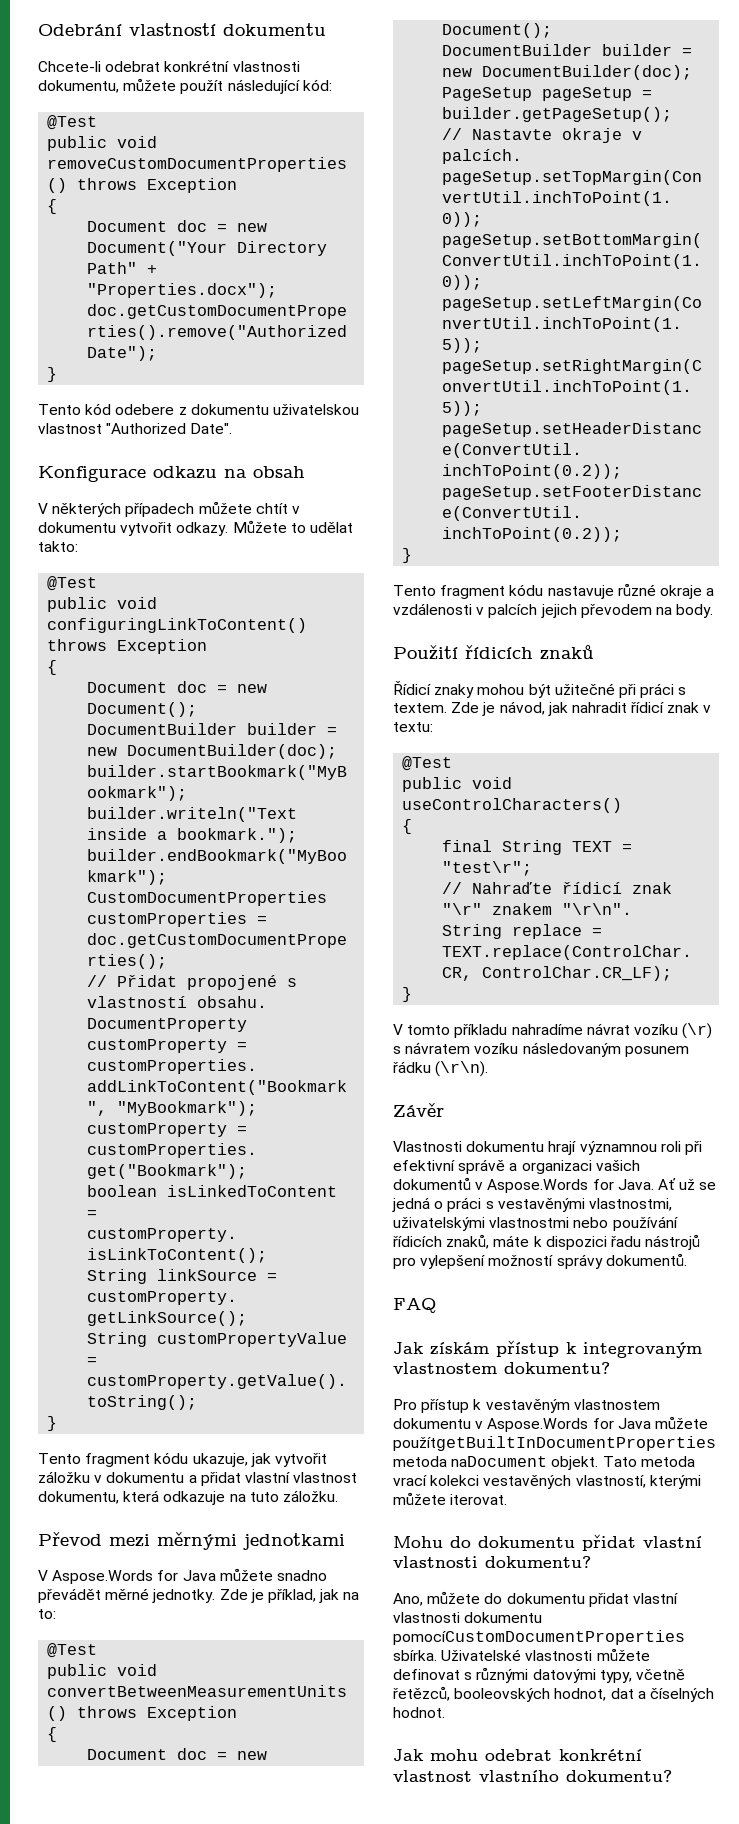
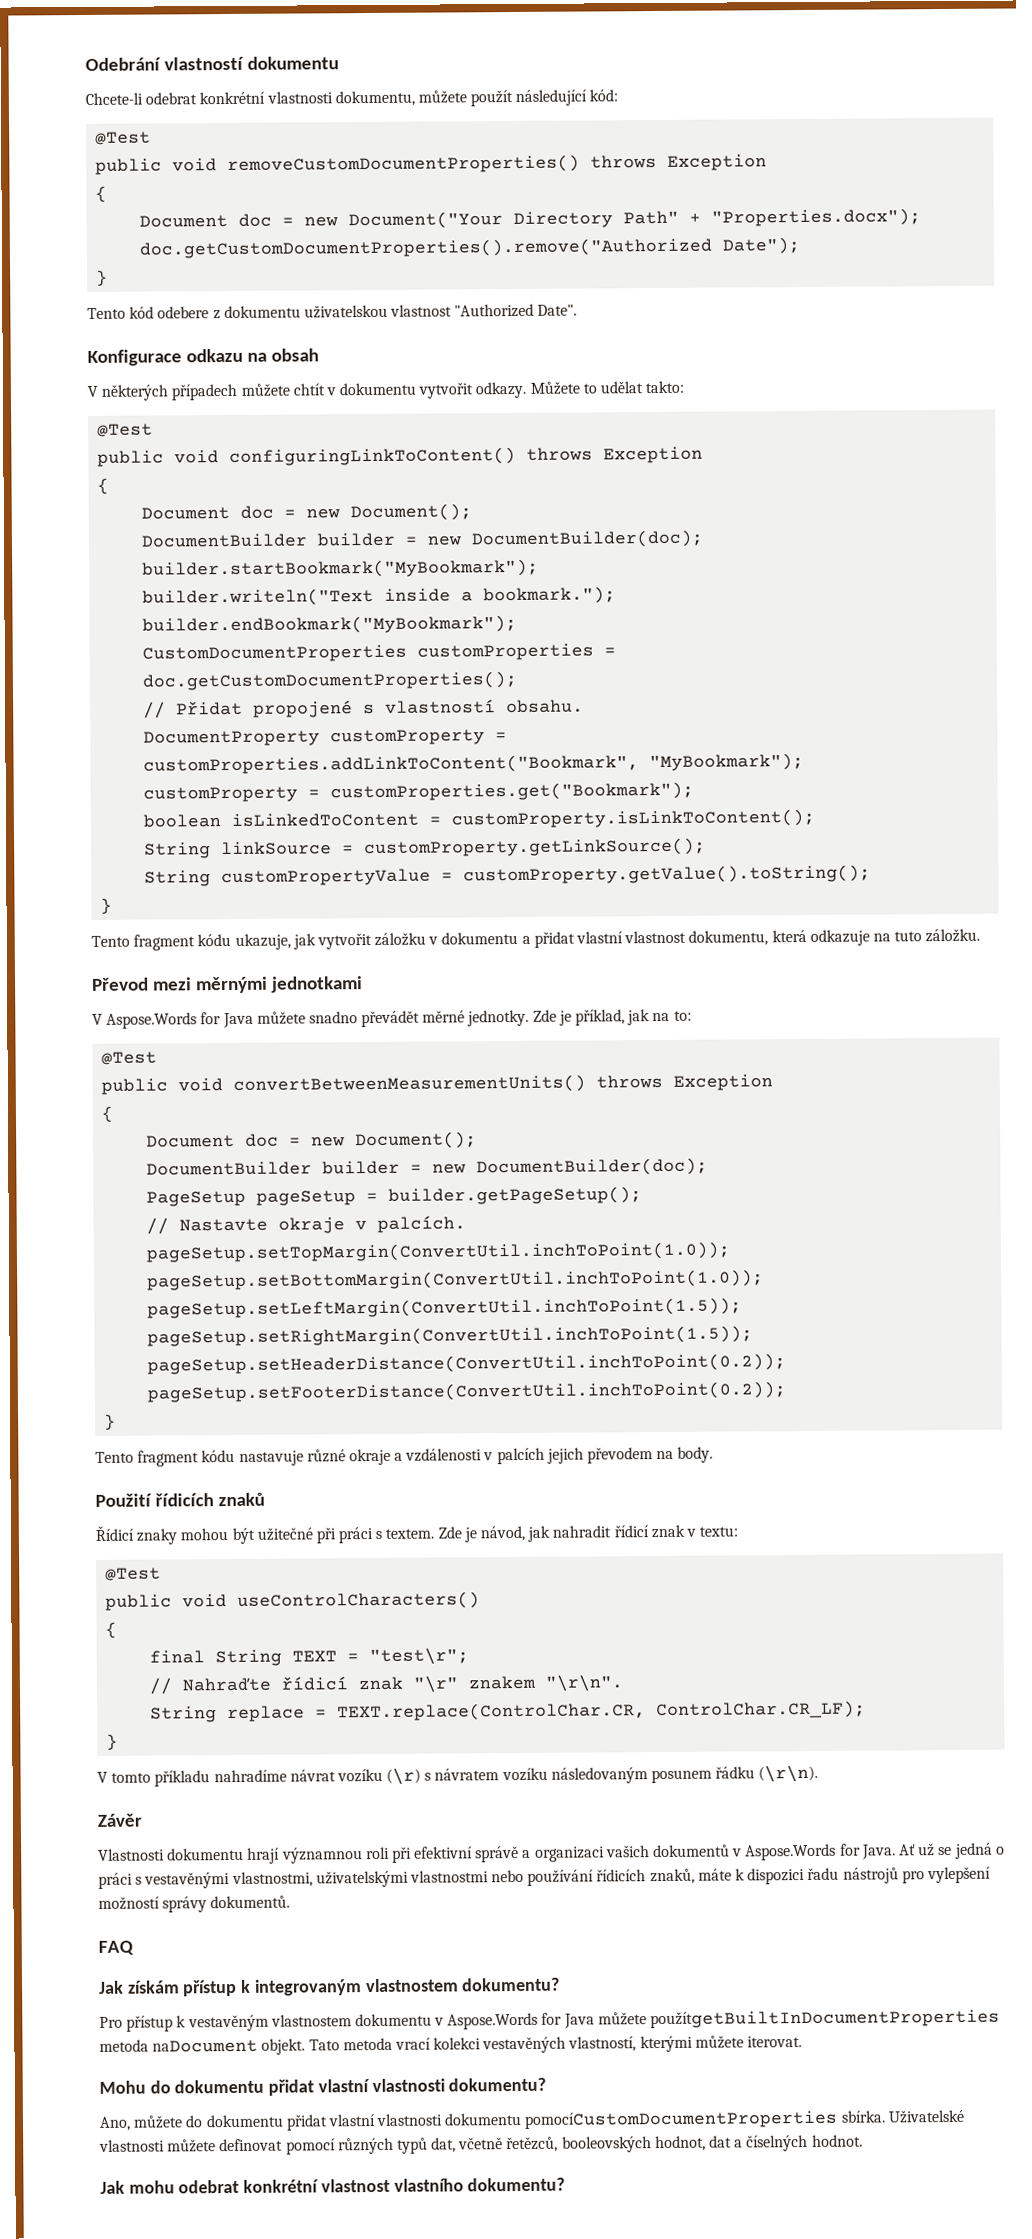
[464,1667,632,1683] s různými datovými typy, -> [285,2137,457,2155] pomocí různých typů dat,

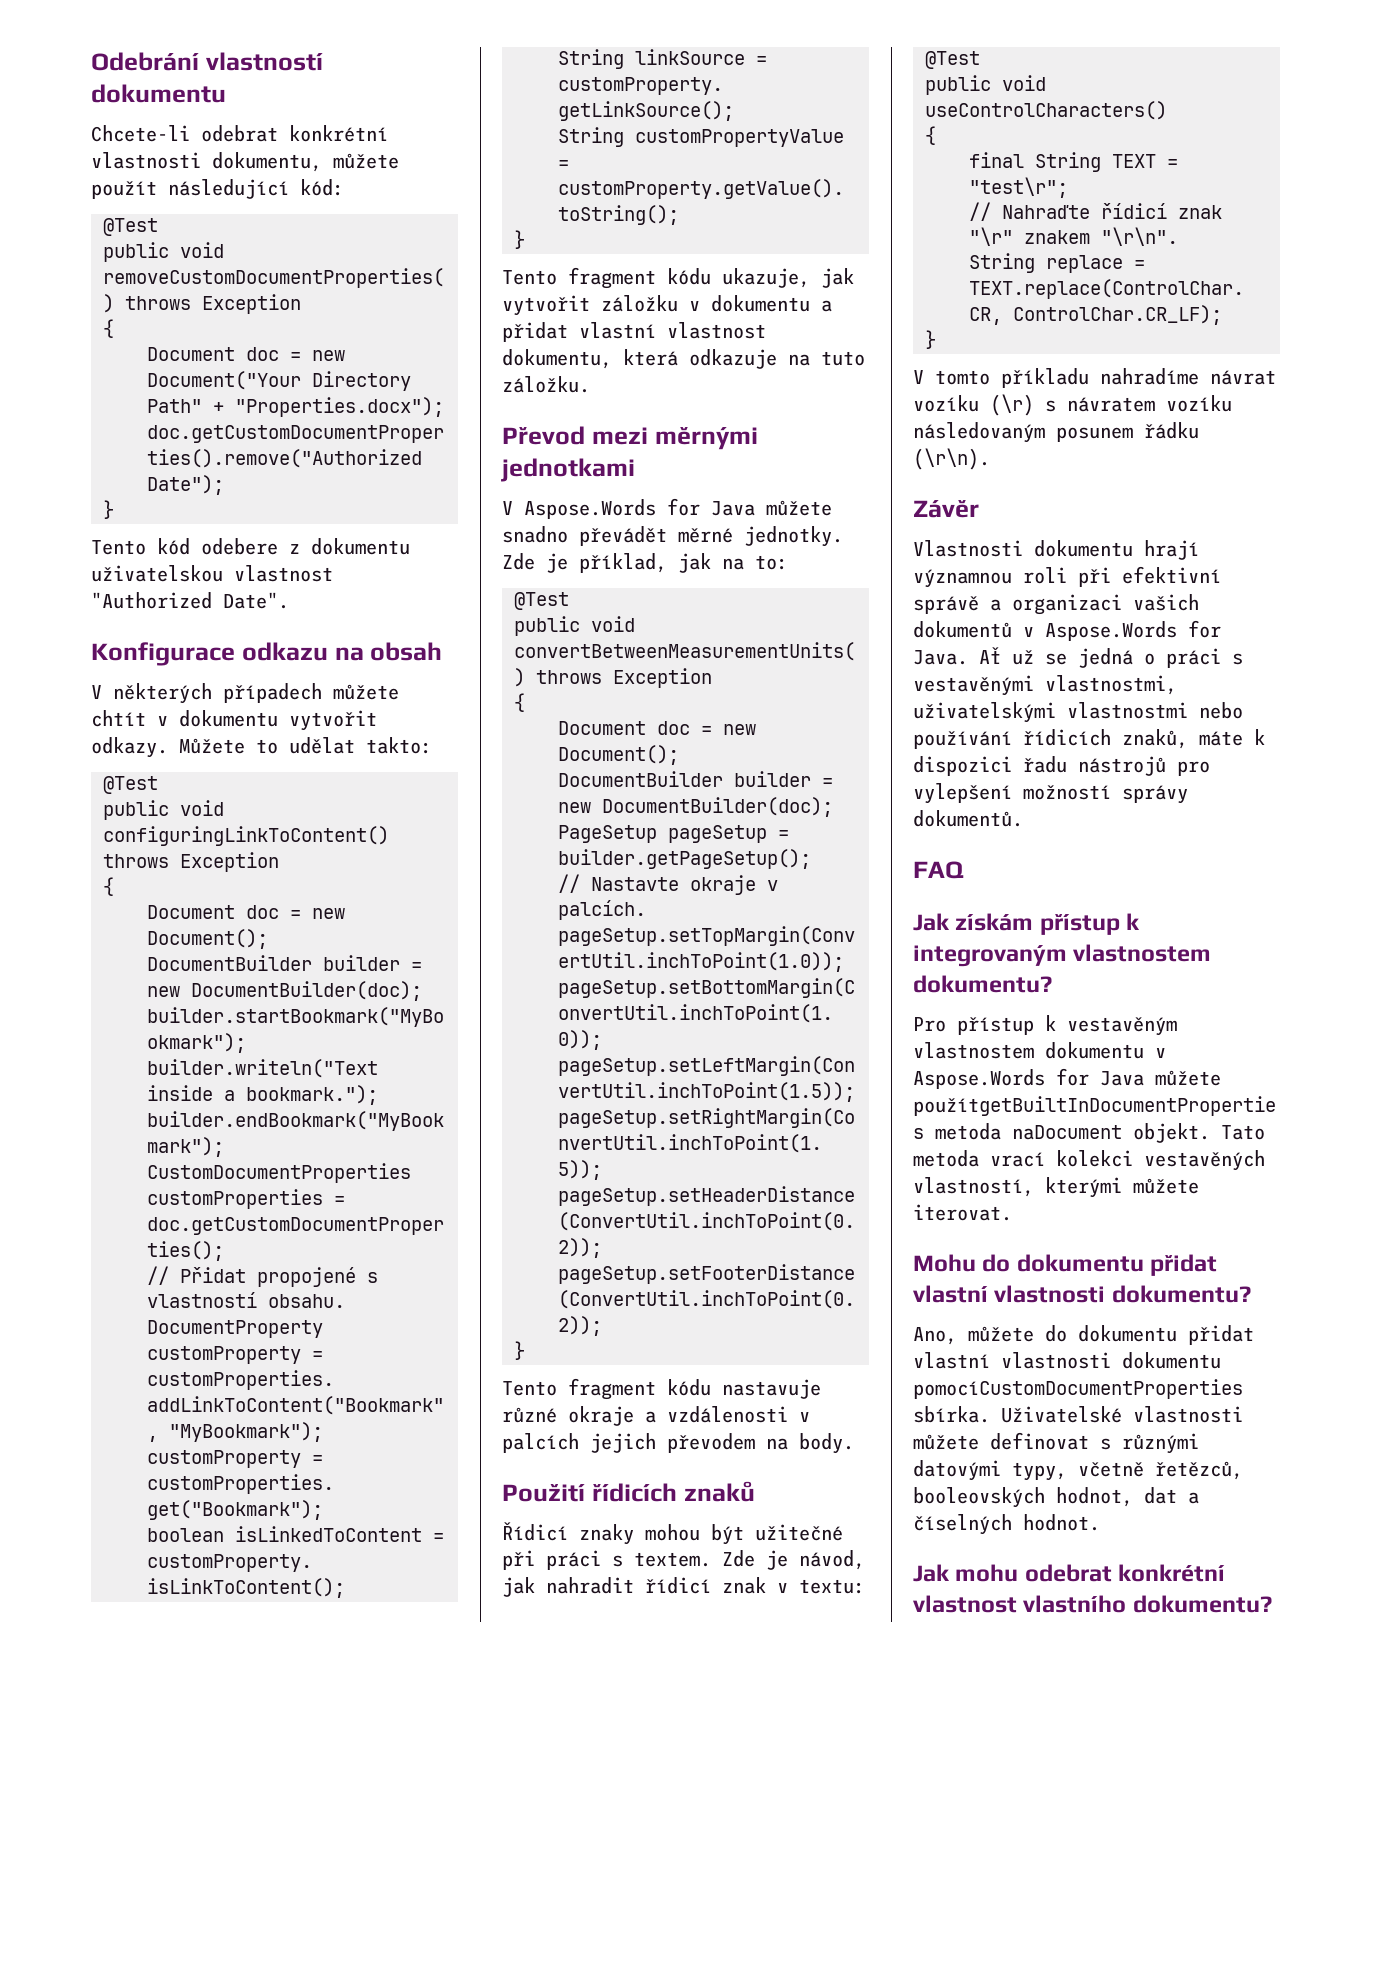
[285,2137,457,2155] pomocí různých typů dat, -> [1100,1433,1199,1454] [913,1460,1067,1481] s různými datovými typy,

